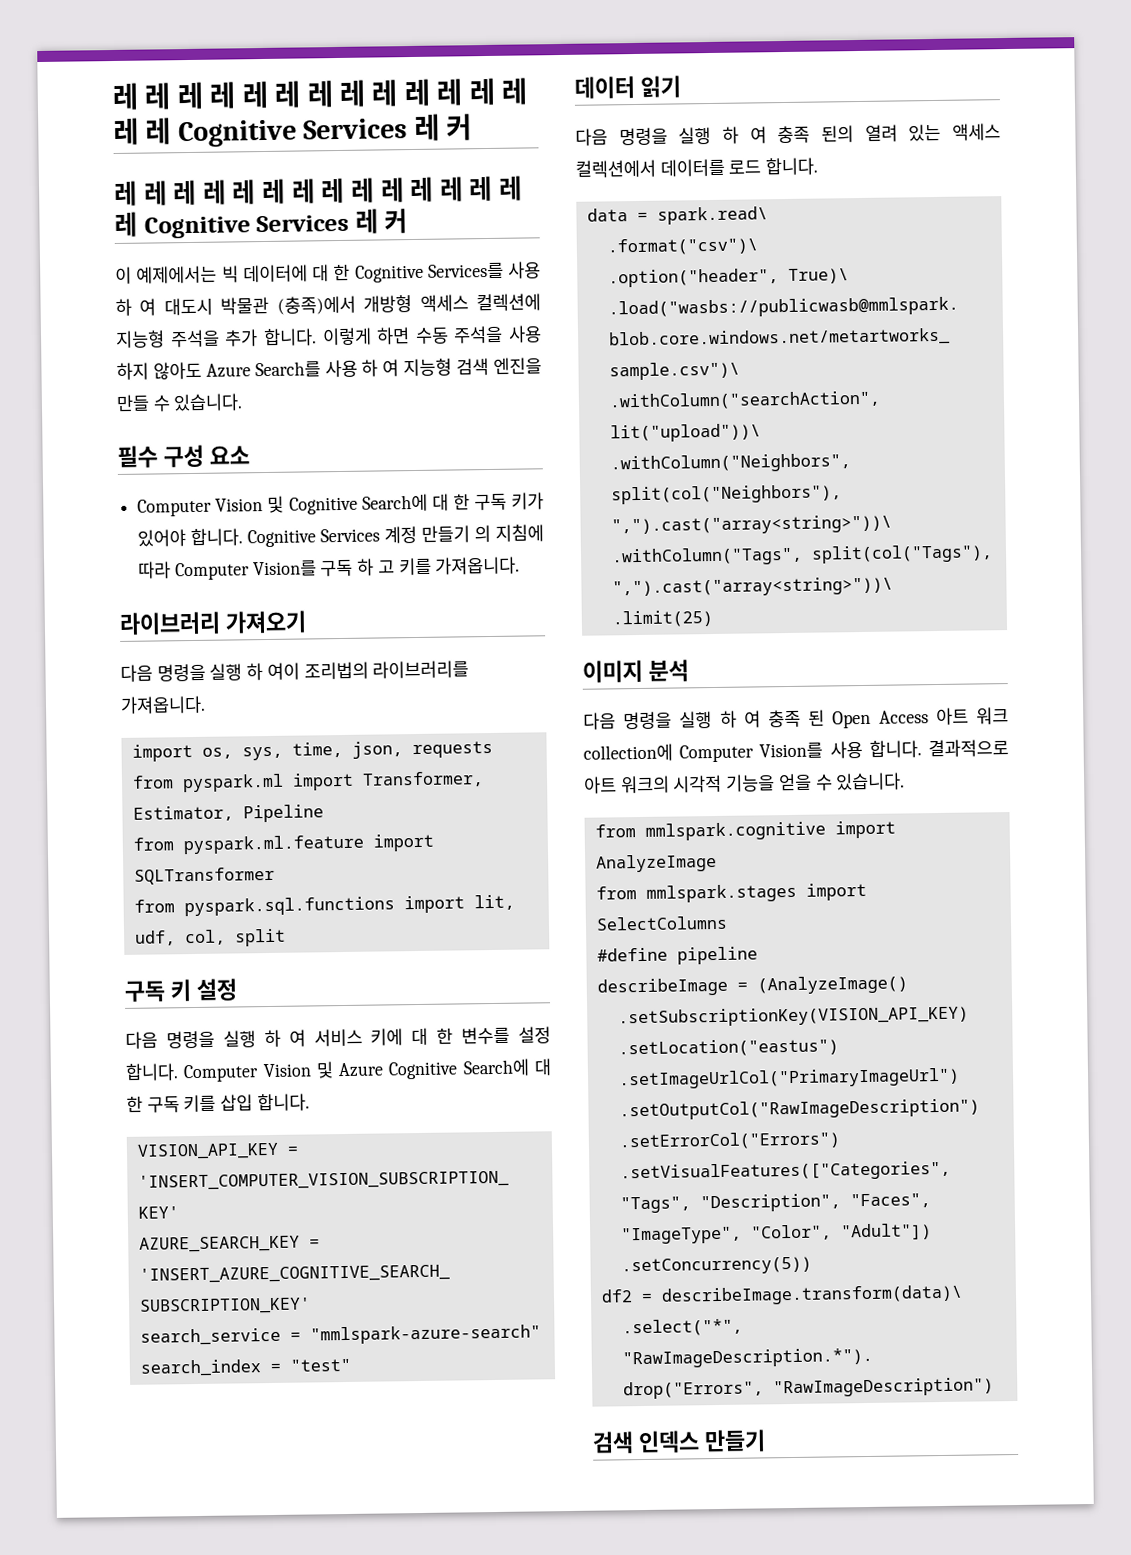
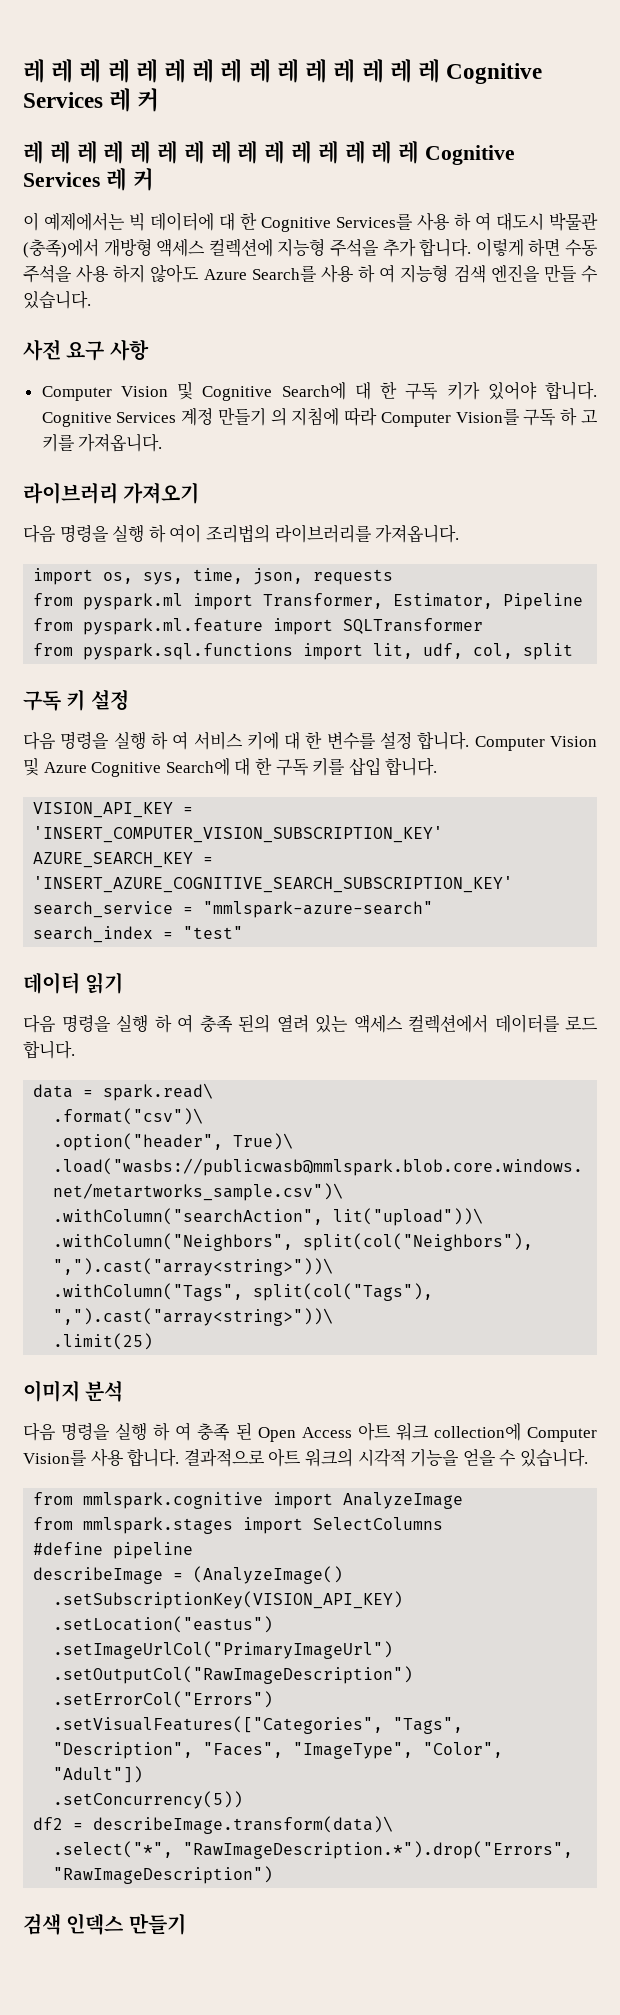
[117,444,250,468] 필수 구성 요소 -> [23,339,149,361] 사전 요구 사항

